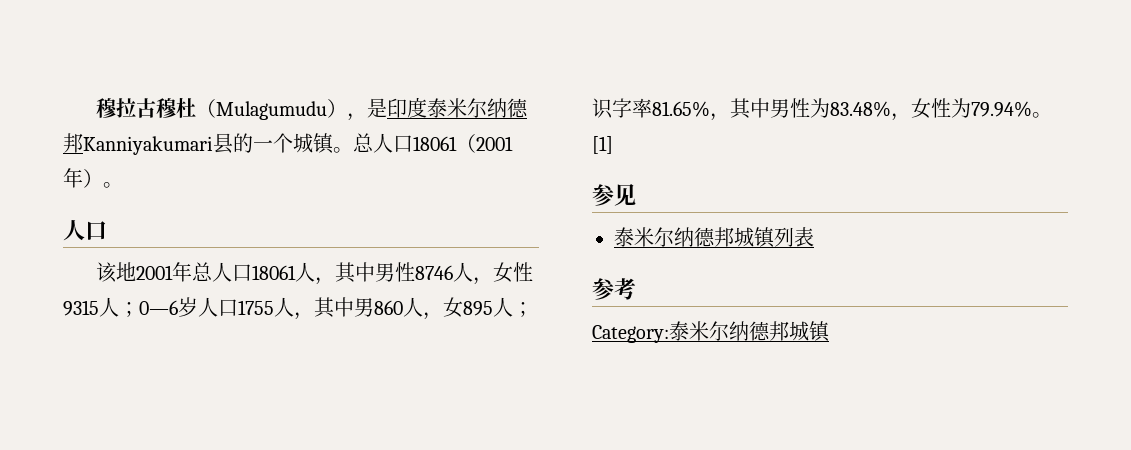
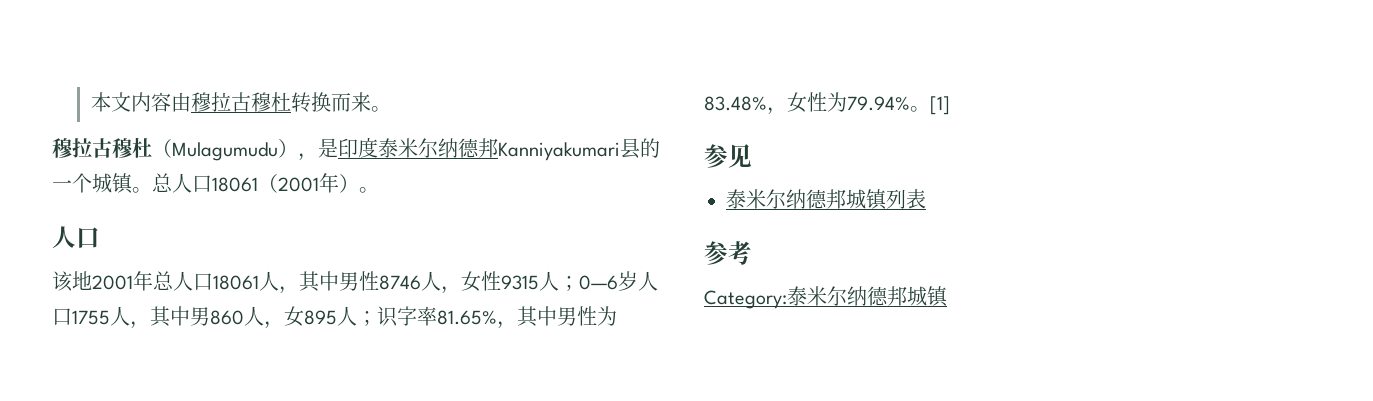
(95, 108) none -> [90,92,391,113] 本文内容由穆拉古穆杜转换而来。 //

